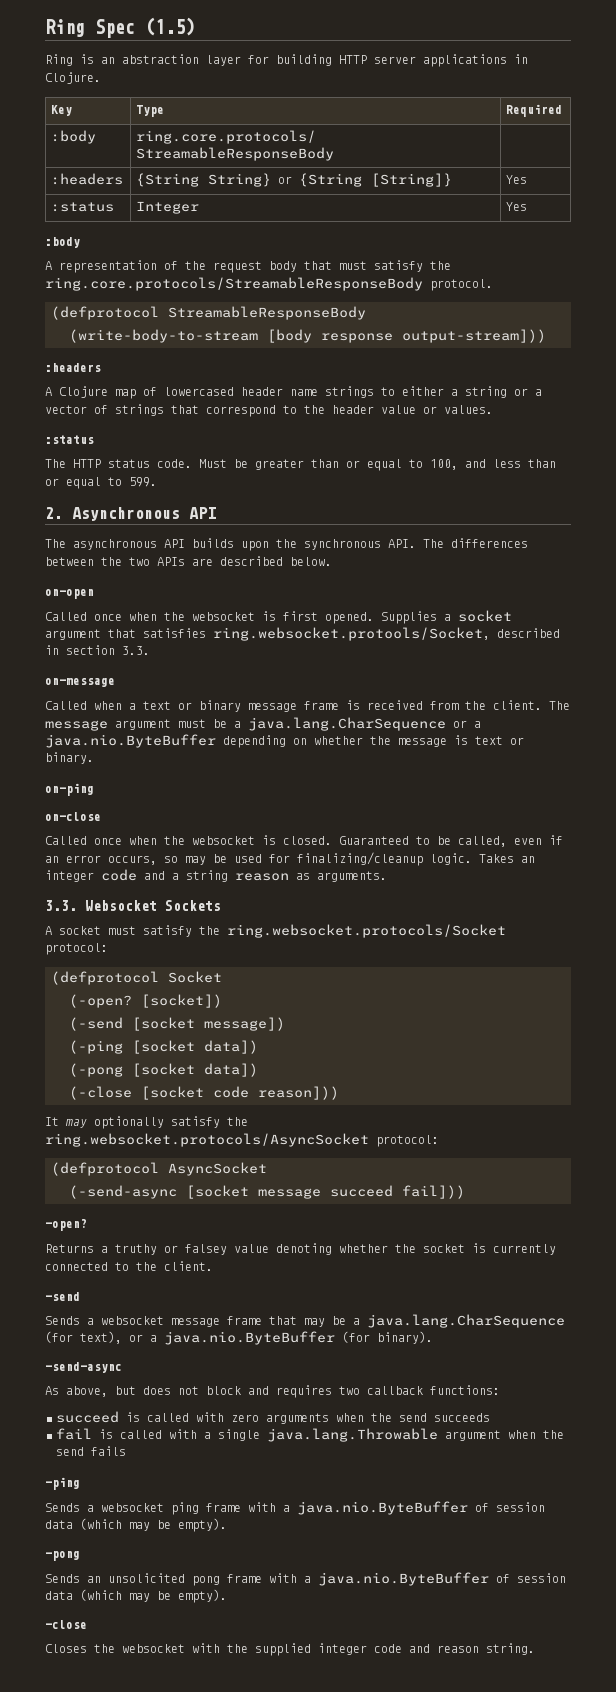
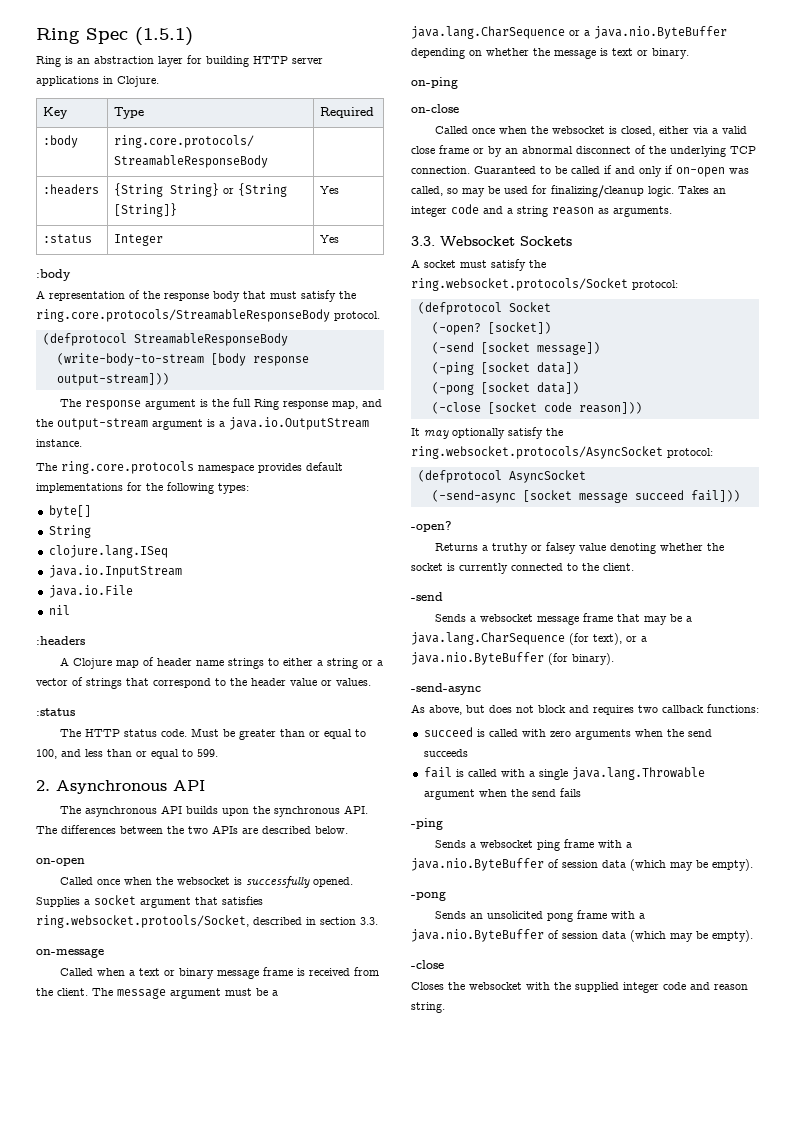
[145,17,195,36] (1.5) -> [135,27,193,46] (1.5.1)
[213,261,262,273] request -> [164,293,209,301] response
(546, 336) none -> [60,398,383,410] [36,417,369,430] [36,439,82,447] [36,461,343,474] [36,482,249,494] [48,505,91,518] [48,525,91,538] [48,545,168,558] [48,565,182,578] [48,585,133,598] [48,605,70,615] // The response argument is the full Ring response map, and the output-stream argument is a java.io.OutputStream instance. // The ring.core.protocols namespace provides default implementations for the following types: // byte[] // String // clojure.lang.ISeq // java.io.InputStream // java.io.File // nil
[164,387,234,396] lowercased -> (155, 661) none
[283,611,318,621] first -> [246,876,311,888] successfully
[283,835,563,847] [45,855,157,865] closed. Guaranteed to be called, even if an error occurs, -> [621,126,748,136] [411,145,756,157] [411,165,749,177] [411,186,443,196] closed, either via a valid close frame or by an abnormal disconnect of the underlying TCP connection. Guaranteed to be called if and only if on-open was called,

